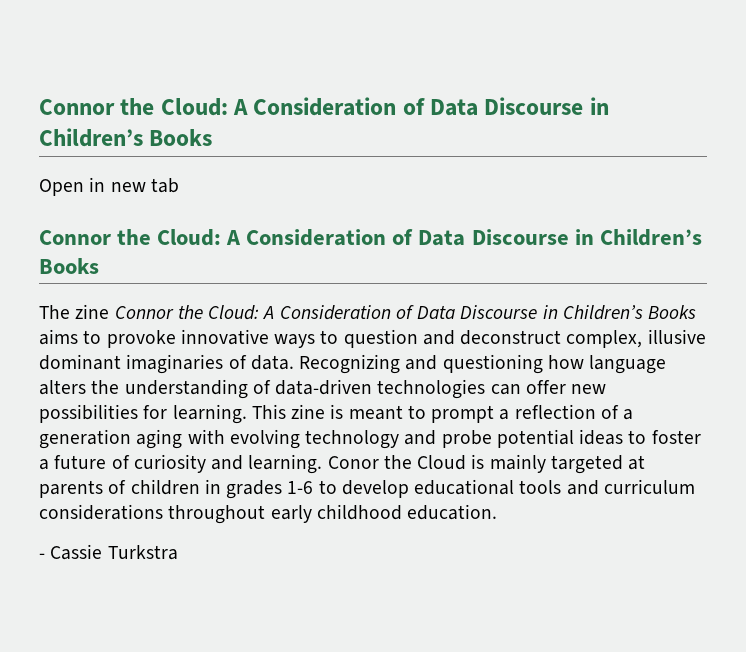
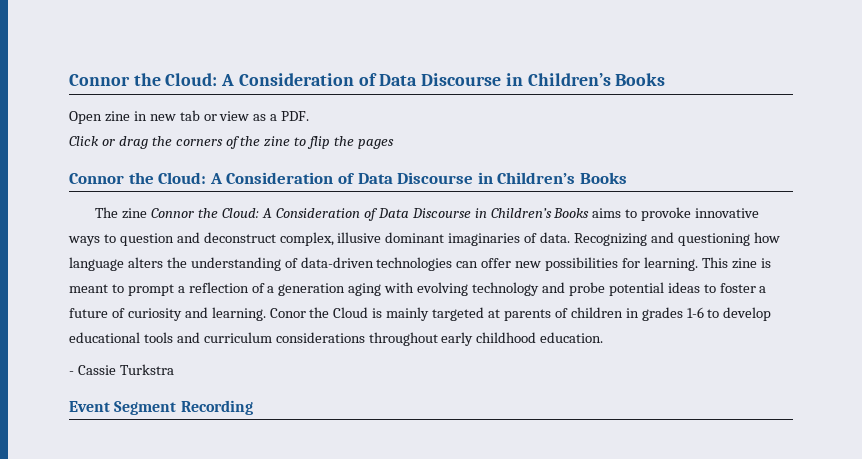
(84, 187) none -> [104,111,130,122] zine
(179, 185) none -> [203,111,310,121] [69,136,395,149] or view as a PDF. // Click or drag the corners of the zine to flip the pages
(178, 552) none -> [69,400,253,415] // Event Segment Recording

